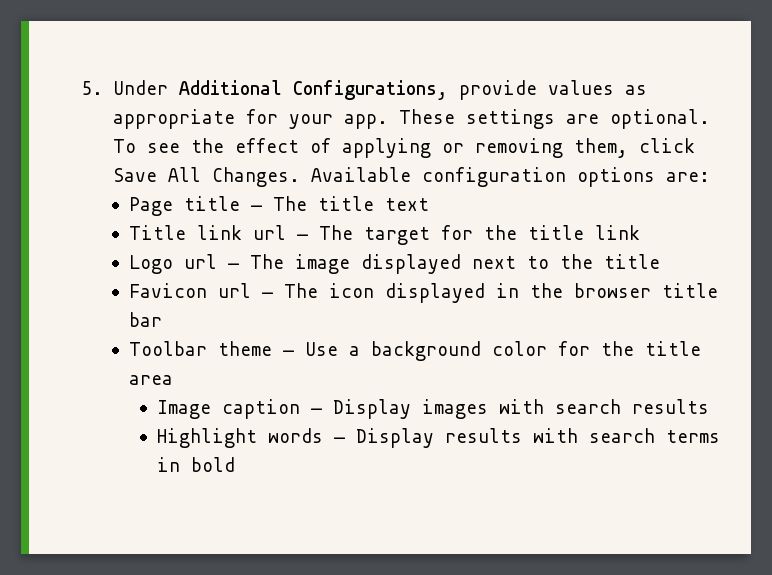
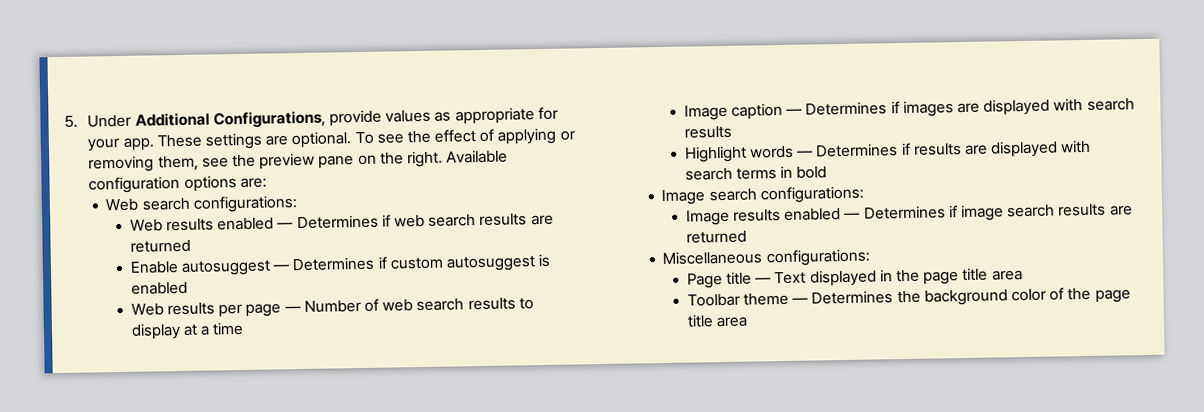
[638,138,695,153] [112,167,710,187] [129,196,430,216] [129,225,641,245] [129,254,661,274] [129,283,719,303] [129,312,163,327] [129,341,702,361] [129,375,174,385] [156,399,488,419] click Save All Changes. Available configuration options are: // Page title — The title text // Title link url — The target for the title link // Logo url — The image displayed next to the title // Favicon url — The icon displayed in the browser title bar // Toolbar theme — Use a background color for the title area // Image caption — Display images -> [201,149,509,170] [88,175,267,194] [105,195,298,213] [129,213,554,232] [129,239,191,253] [129,253,552,276] [130,281,188,295] [130,297,534,318] [130,321,245,340] [683,98,1051,121] see the preview pane on the right. Available configuration options are: // Web search configurations: // Web results enabled — Determines if web search results are returned // Enable autosuggest — Determines if custom autosuggest is enabled // Web results per page — Number of web search results to display at a time // Image caption — Determines if images are displayed
[355,428,522,448] Display results -> [816,140,1059,158] Determines if results are displayed
(235, 464) none -> [661,185,864,206] [685,203,1133,226] [685,230,747,244] [662,248,871,267] [686,267,1023,289] [686,287,1131,307] [686,314,749,328] // Image search configurations: // Image results enabled — Determines if image search results are returned // Miscellaneous configurations: // Page title — Text displayed in the page title area // Toolbar theme — Determines the background color of the page title area

